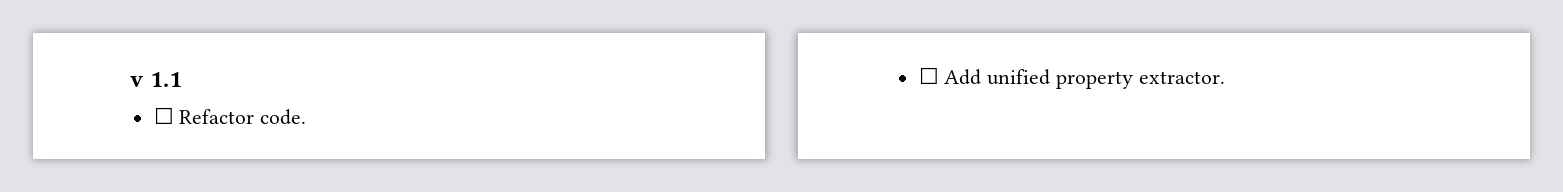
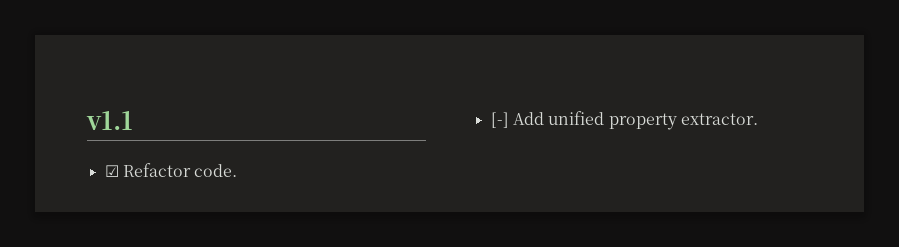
[130,72,182,87] [153,107,174,124] v 1.1 // ☐ -> [86,111,133,130] [104,165,119,177] v1.1 // ☑
[918,67,939,84] ☐ -> [490,112,509,128] [-]

